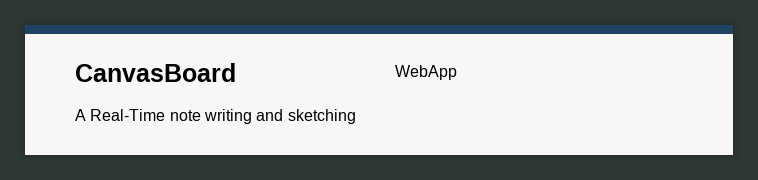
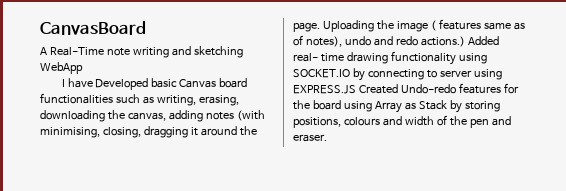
(457, 72) none -> [61,78,248,90] [40,93,239,106] [40,110,265,122] [40,126,257,138] [293,19,525,32] [293,35,499,47] [293,51,487,65] [293,68,502,81] [293,83,519,94] [293,100,500,113] [293,115,511,128] [293,134,327,142] // I have Developed basic Canvas board functionalities such as writing, erasing, downloading the canvas, adding notes (with minimising, closing, dragging it around the page. Uploading the image ( features same as of notes), undo and redo actions.) Added real- time drawing functionality using SOCKET.IO by connecting to server using EXPRESS.JS Created Undo-redo features for the board using Array as Stack by storing positions, colours and width of the pen and eraser.

